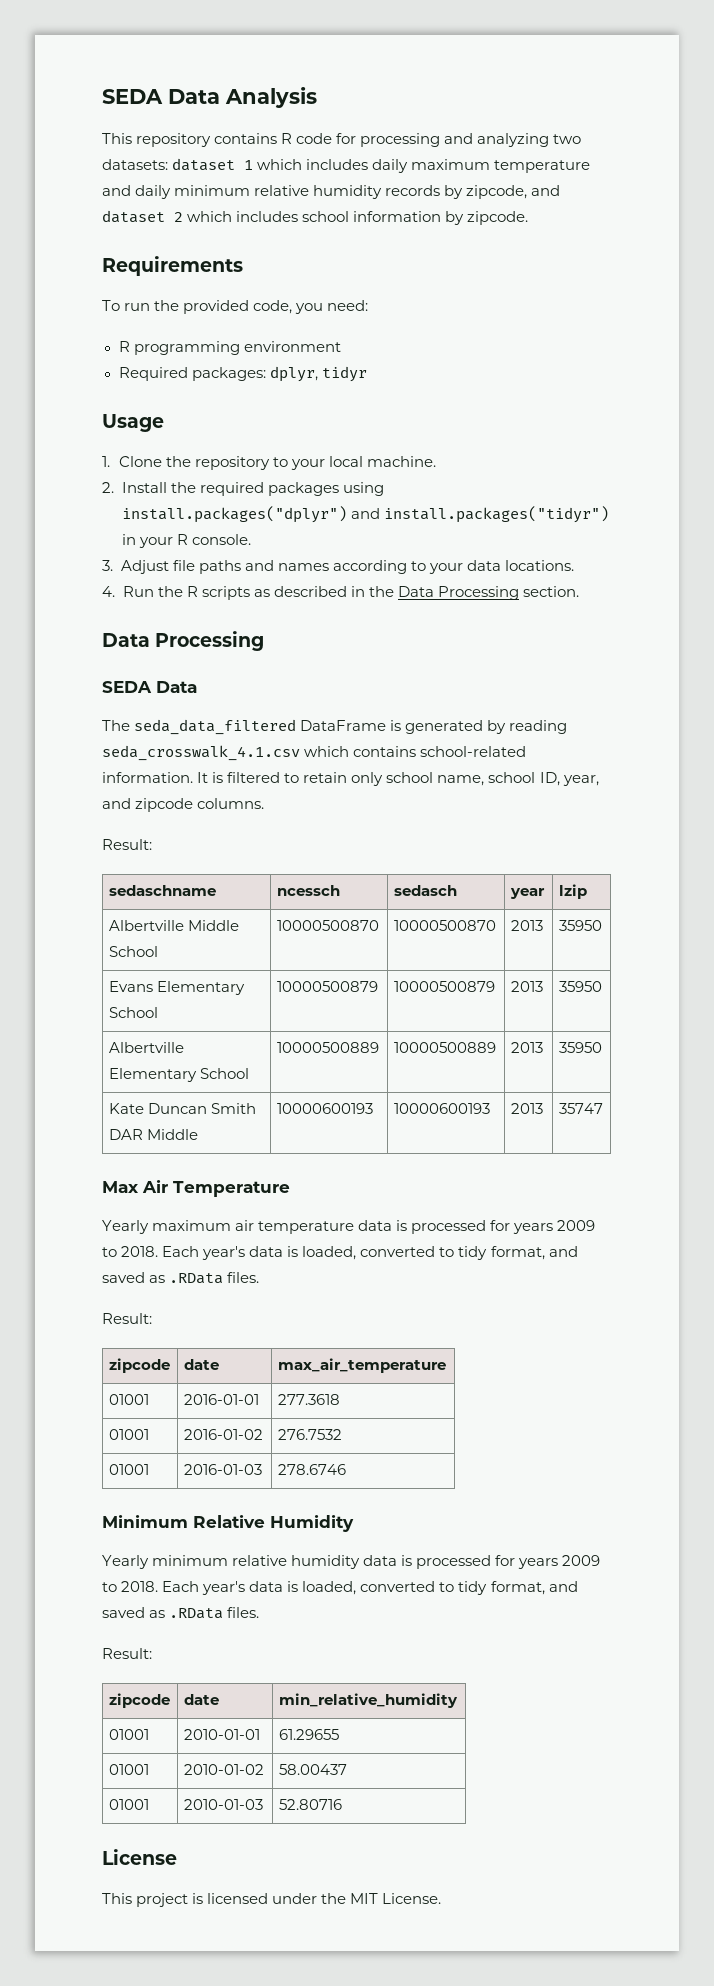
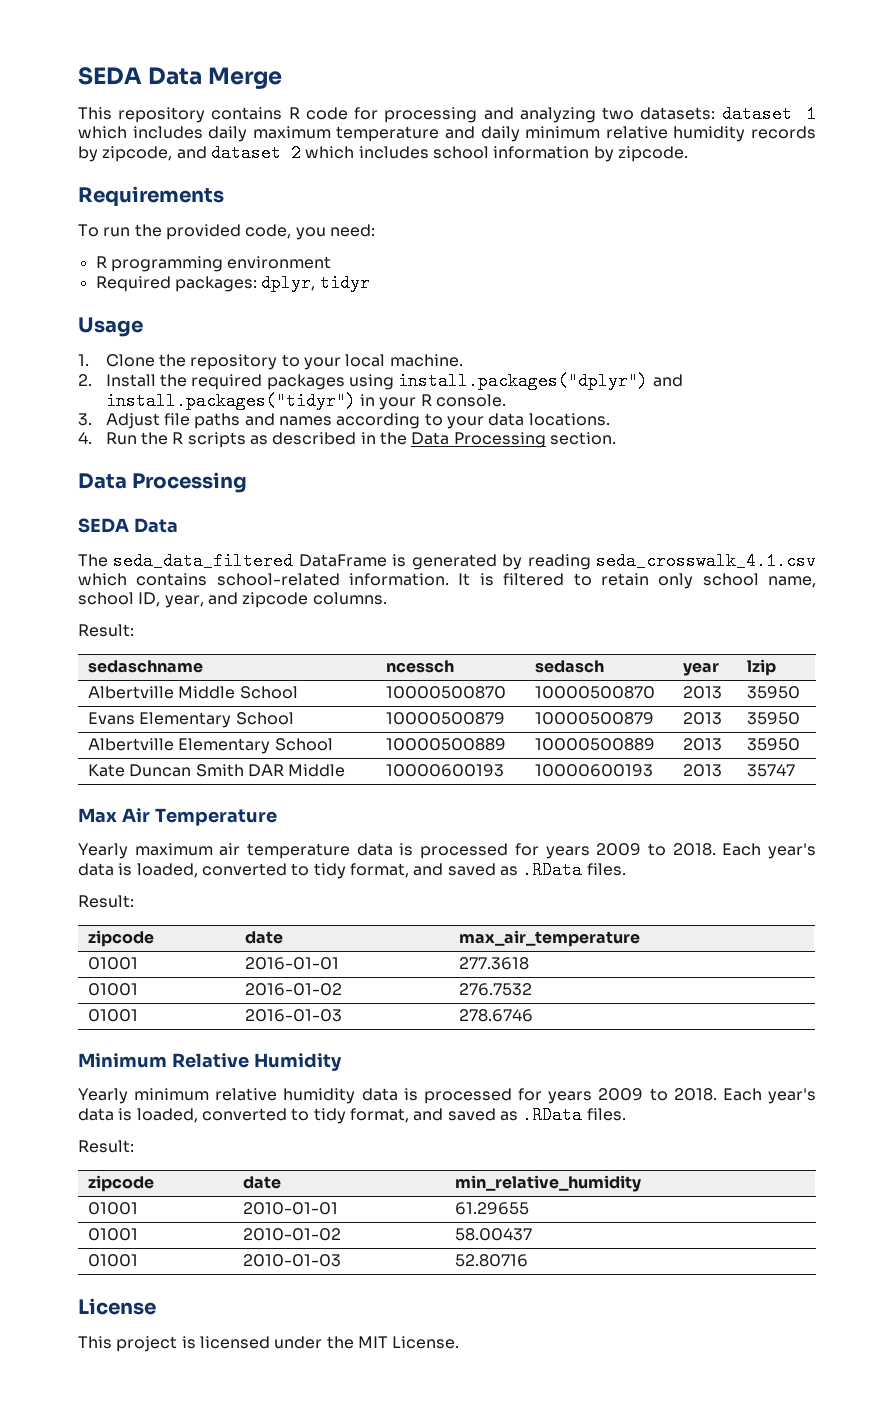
[102,87,317,108] SEDA Data Analysis -> [78,67,283,89] SEDA Data Merge

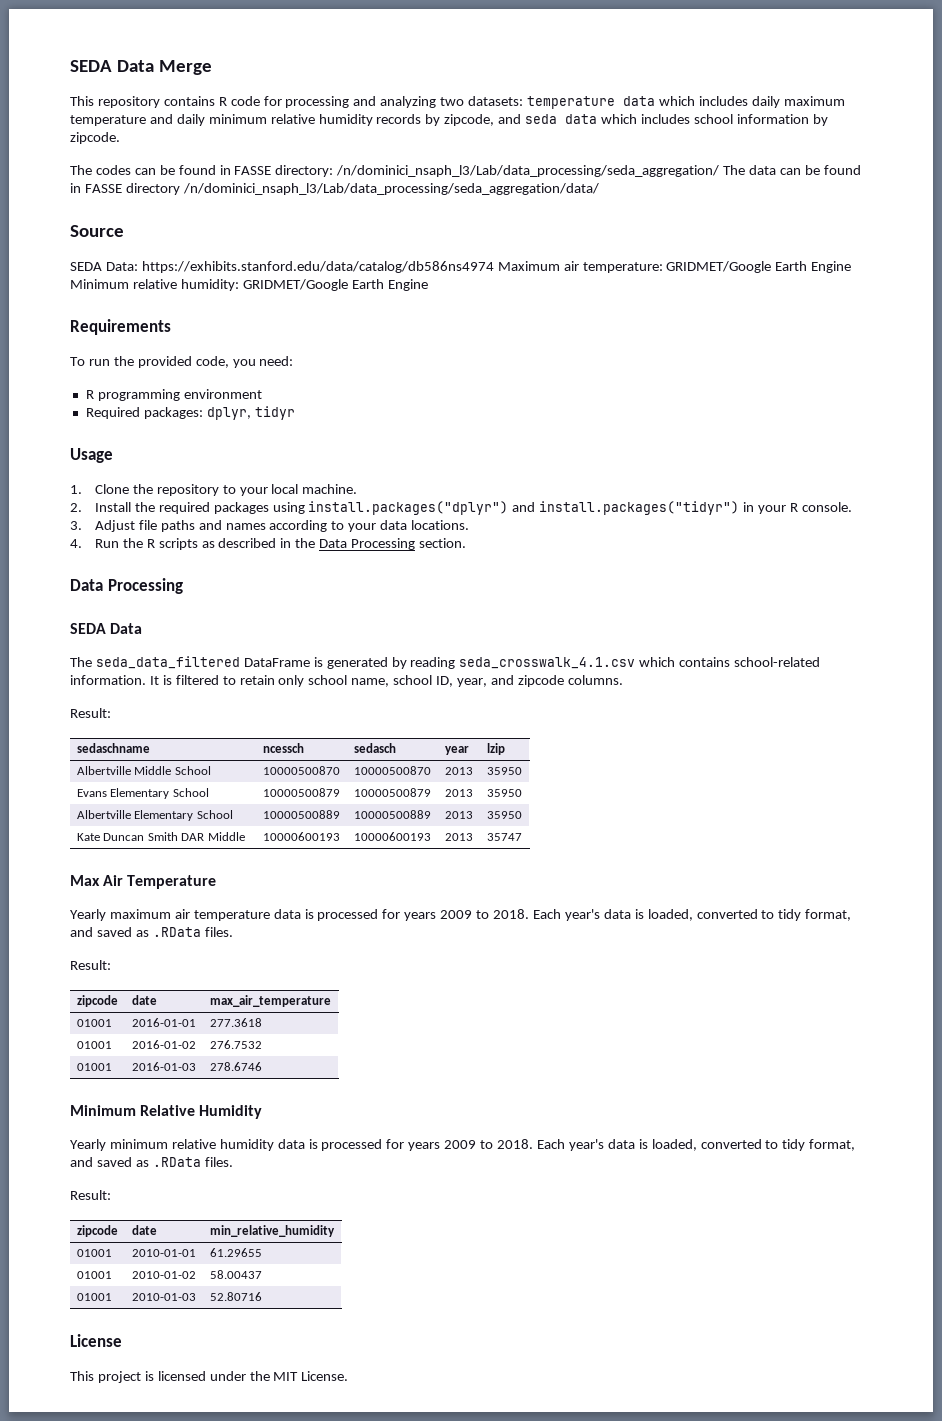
[721,105,817,123] dataset 1 -> [527,96,656,109] temperature data
[210,144,301,162] dataset 2 -> [525,114,598,124] seda data
(688, 154) none -> [70,165,861,177] [70,183,599,195] [70,225,124,237] [70,261,852,273] [70,279,428,291] // The codes can be found in FASSE directory: /n/dominici_nsaph_l3/Lab/data_processing/seda_aggregation/ The data can be found in FASSE directory /n/dominici_nsaph_l3/Lab/data_processing/seda_aggregation/data/ // Source // SEDA Data: https://exhibits.stanford.edu/data/catalog/db586ns4974 Maximum air temperature: GRIDMET/Google Earth Engine Minimum relative humidity: GRIDMET/Google Earth Engine

